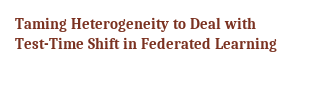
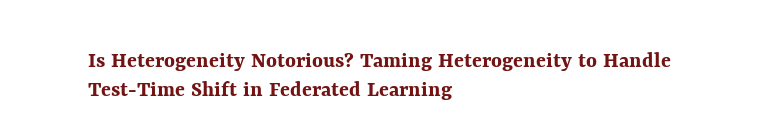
(15, 24) none -> [88,52,355,71] Is Heterogeneity Notorious?
[189,17,256,29] Deal with -> [603,52,672,67] Handle

